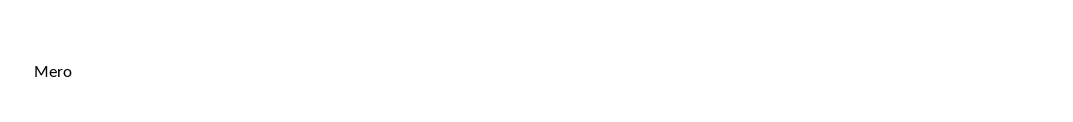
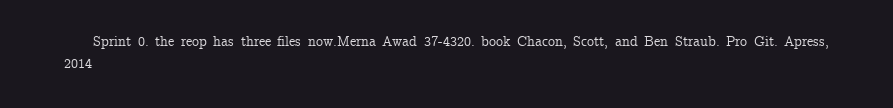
[34,66,72,77] Mero -> [93,36,829,49] [64,58,92,68] Sprint 0. the reop has three files now.Merna Awad 37-4320. book Chacon, Scott, and Ben Straub. Pro Git. Apress, 2014

